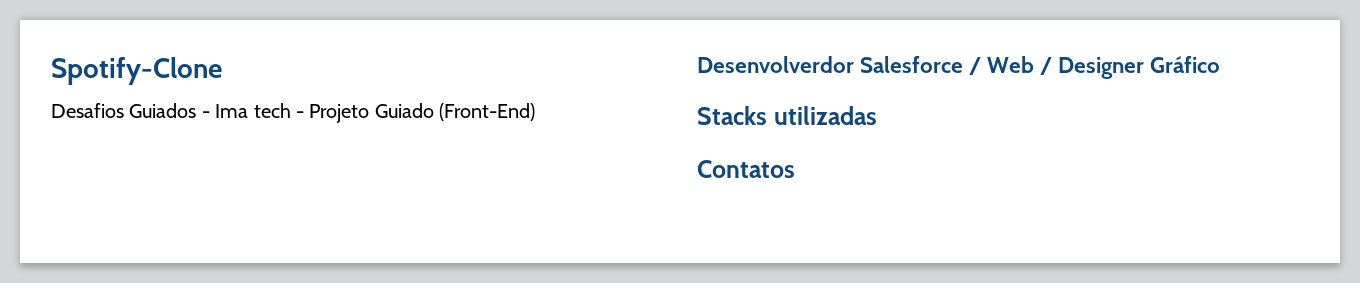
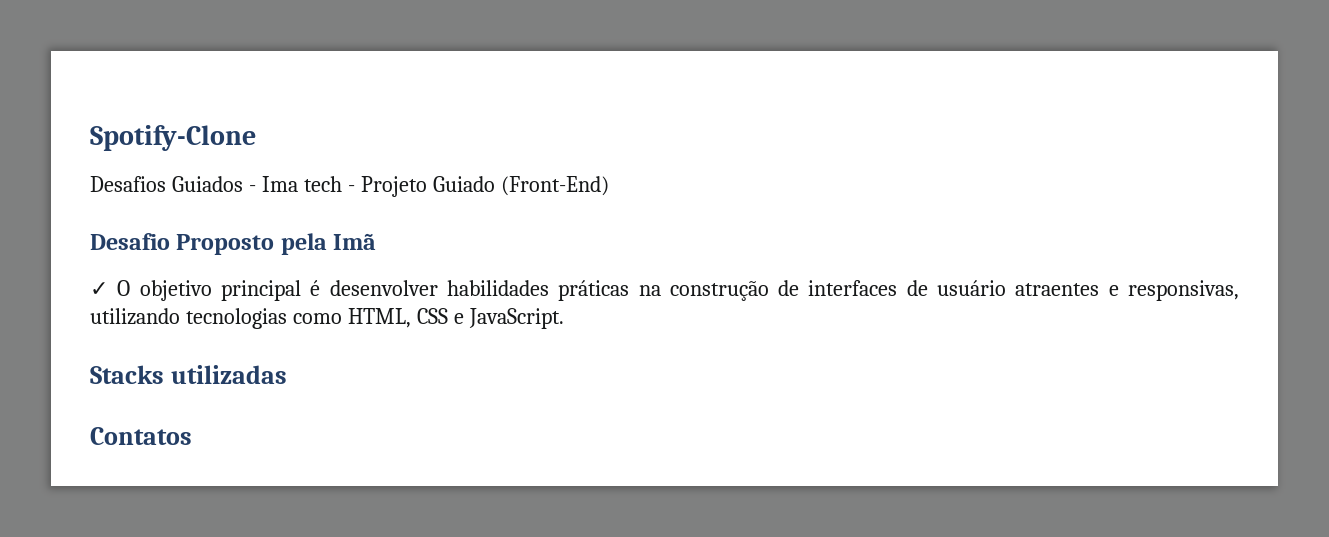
[697,56,1221,79] Desenvolverdor Salesforce / Web / Designer Gráfico -> [90,233,377,255] [90,280,1239,301] [90,308,564,329] Desafio Proposto pela Imã // ✓ O objetivo principal é desenvolver habilidades práticas na construção de interfaces de usuário atraentes e responsivas, utilizando tecnologias como HTML, CSS e JavaScript.

